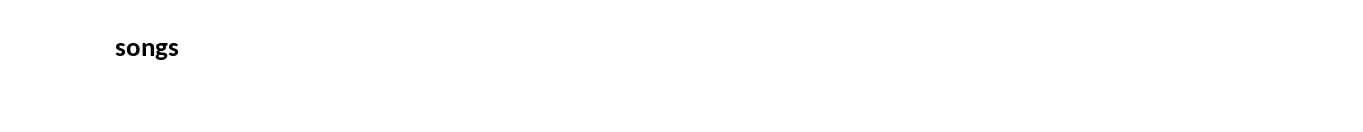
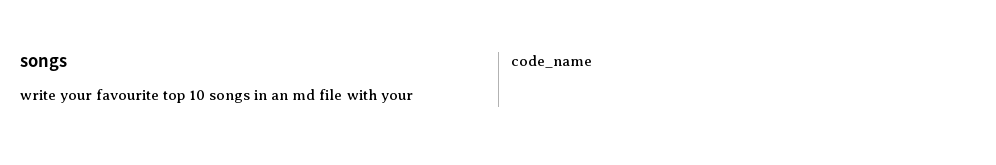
[115,43,179,60] songs -> [20,57,67,71] [20,89,413,103] [511,55,592,68] songs // write your favourite top 10 songs in an md file with your code_name

